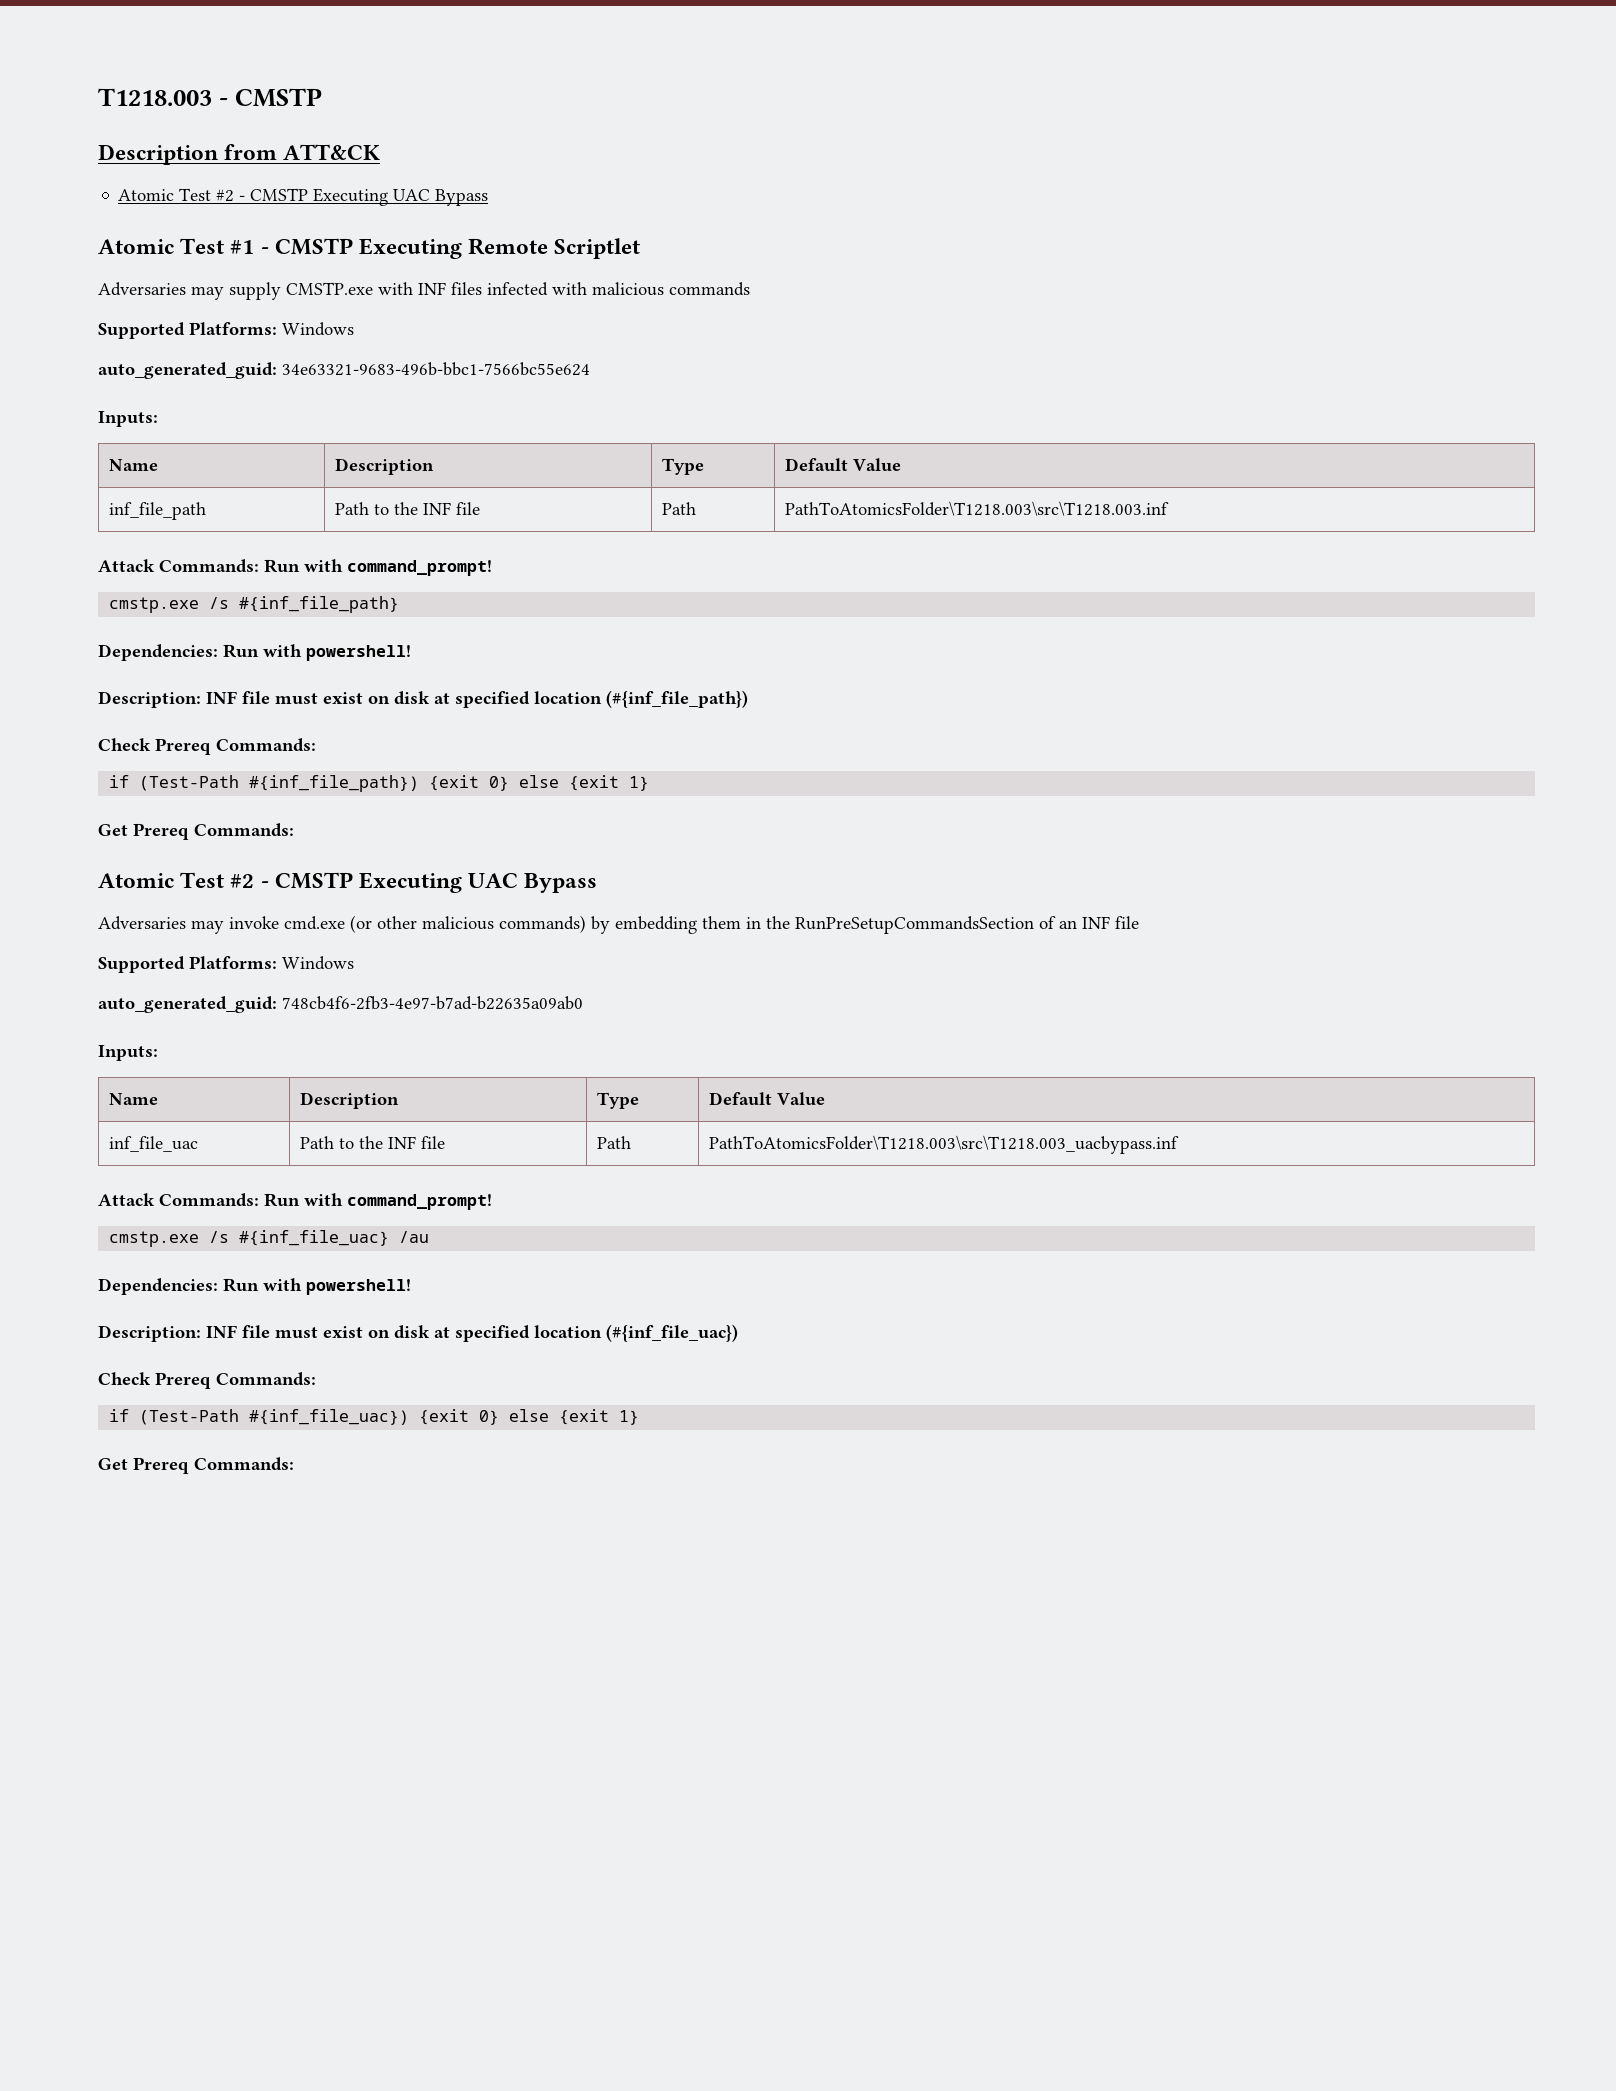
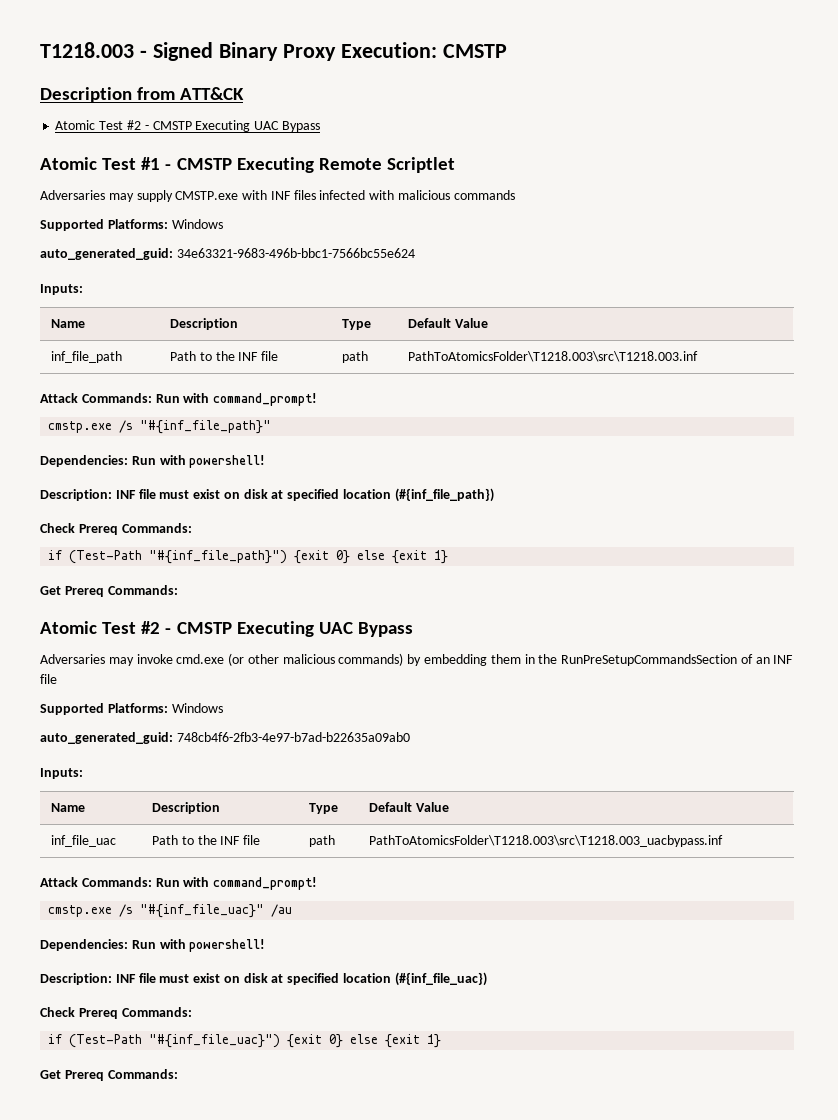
(229, 102) none -> [152,42,437,61] Signed Binary Proxy Execution:
[662,502,697,515] Path -> [342,351,369,363] path
[239,596,400,613] #{inf_file_path} -> [140,420,272,434] "#{inf_file_path}"
[249,775,420,792] #{inf_file_path}) -> [149,550,288,564] "#{inf_file_path}")
[597,1136,632,1149] Path -> [309,835,336,847] path
[239,1230,390,1246] #{inf_file_uac} -> [140,904,265,918] "#{inf_file_uac}"
[249,1409,410,1425] #{inf_file_uac}) -> [149,1034,281,1048] "#{inf_file_uac}")

